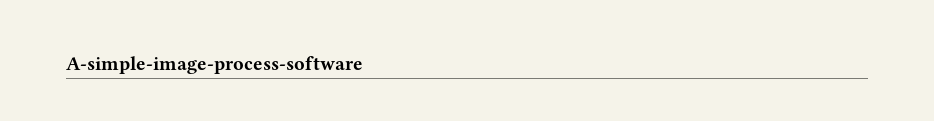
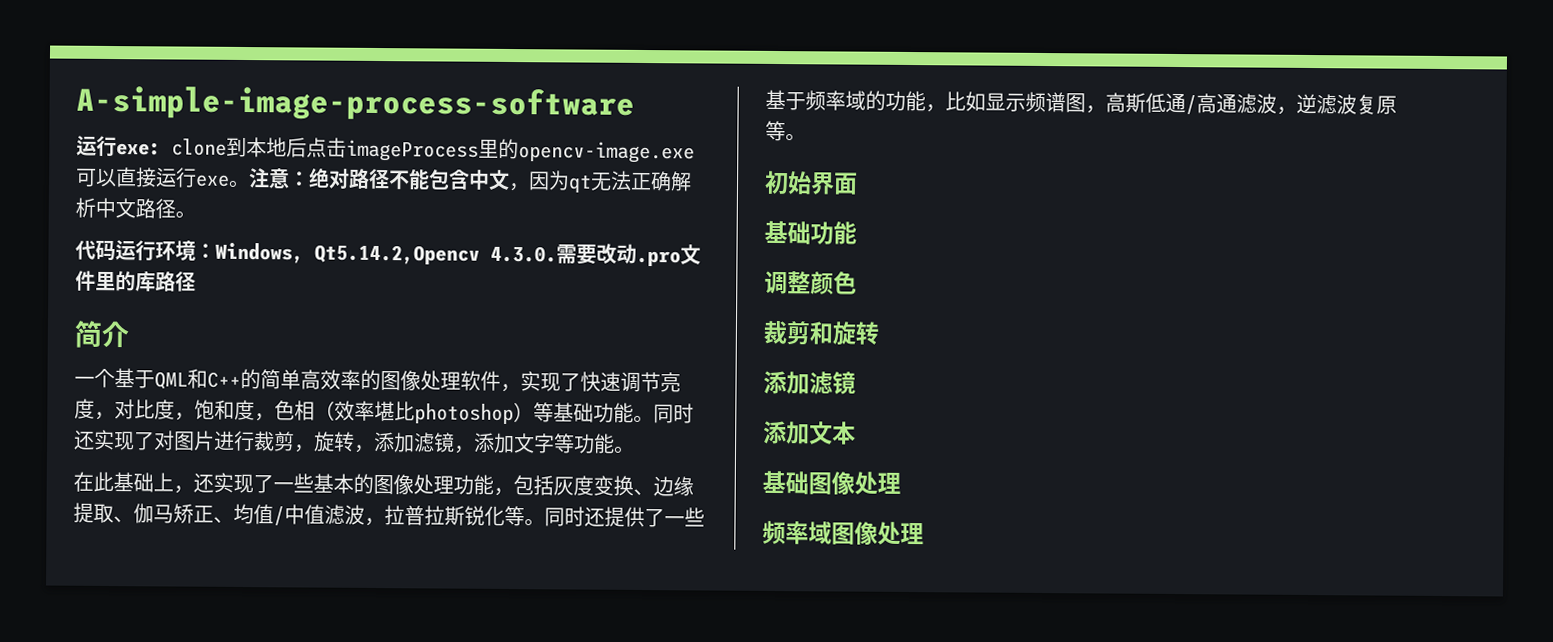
(363, 65) none -> [76,135,695,164] [75,167,692,193] [75,197,196,219] [75,239,701,267] [75,270,196,292] [74,320,129,348] [74,368,681,393] [74,398,694,425] [74,429,635,454] [73,471,694,497] [73,502,705,528] [765,89,1397,115] [765,120,806,142] [764,170,858,195] [764,220,857,245] [764,270,857,295] [763,320,879,346] [763,370,856,395] [763,420,856,445] [762,470,901,495] [762,520,924,545] // 运行exe: clone到本地后点击imageProcess里的opencv-image.exe可以直接运行exe。注意：绝对路径不能包含中文，因为qt无法正确解析中文路径。 // 代码运行环境：Windows, Qt5.14.2,Opencv 4.3.0.需要改动.pro文件里的库路径 // 简介 // 一个基于QML和C++的简单高效率的图像处理软件，实现了快速调节亮度，对比度，饱和度，色相（效率堪比photoshop）等基础功能。同时还实现了对图片进行裁剪，旋转，添加滤镜，添加文字等功能。 // 在此基础上，还实现了一些基本的图像处理功能，包括灰度变换、边缘提取、伽马矫正、均值/中值滤波，拉普拉斯锐化等。同时还提供了一些基于频率域的功能，比如显示频谱图，高斯低通/高通滤波，逆滤波复原等。 // 初始界面 // 基础功能 // 调整颜色 // 裁剪和旋转 // 添加滤镜 // 添加文本 // 基础图像处理 // 频率域图像处理

